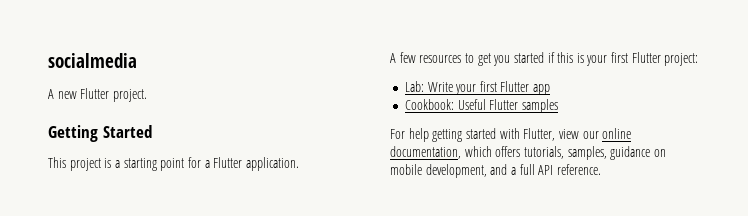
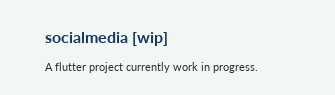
[48,88,147,102] [48,125,152,142] [48,157,299,171] [390,52,699,66] [404,81,551,95] [404,99,558,113] [390,128,632,142] [390,146,666,160] [390,164,601,178] // A new Flutter project. // Getting Started // This project is a starting point for a Flutter application. // A few resources to get you started if this is your first Flutter project: // Lab: Write your first Flutter app // Cookbook: Useful Flutter samples // For help getting started with Flutter, view our online documentation, which offers tutorials, samples, guidance on mobile development, and a full API reference. -> [132,32,169,46] [45,62,258,73] [wip] // A flutter project currently work in progress.

